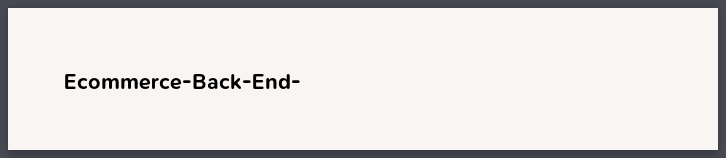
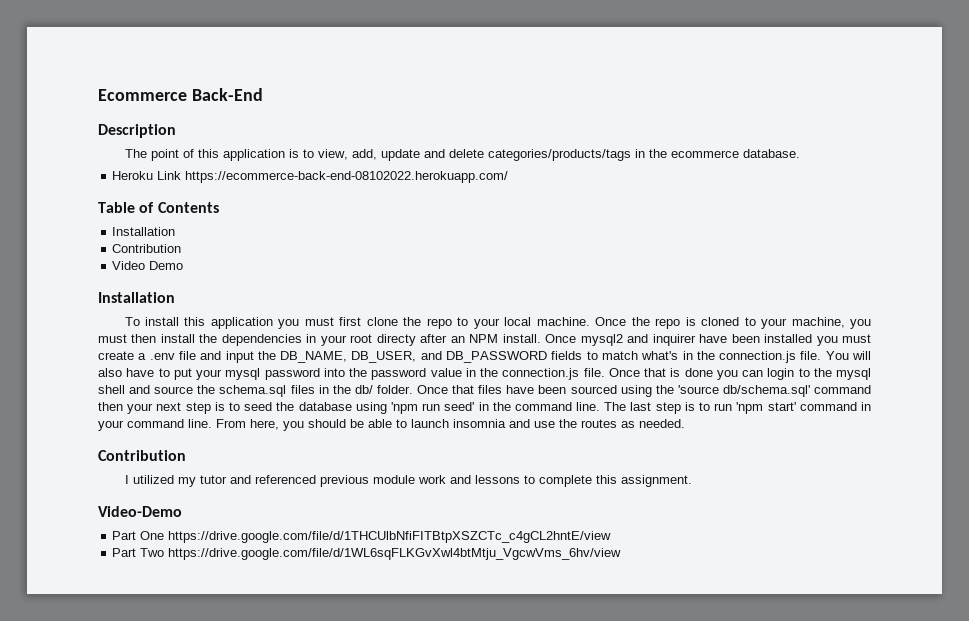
[64,74,301,90] Ecommerce-Back-End- -> [98,88,263,101] [98,124,176,138] [124,149,800,161] [112,171,509,183] [98,202,219,213] [112,227,176,236] [112,244,182,253] [112,261,184,270] [98,292,175,303] [124,317,872,329] [98,334,872,346] [98,351,871,363] [98,368,871,380] [98,385,872,397] [98,402,872,414] [98,419,685,431] [98,450,186,461] [124,475,692,487] [98,506,182,517] [112,531,612,543] [112,548,622,560] Ecommerce Back-End // Description // The point of this application is to view, add, update and delete categories/products/tags in the ecommerce database. // Heroku Link https://ecommerce-back-end-08102022.herokuapp.com/ // Table of Contents // Installation // Contribution // Video Demo // Installation // To install this application you must first clone the repo to your local machine. Once the repo is cloned to your machine, you must then install the dependencies in your root directy after an NPM install. Once mysql2 and inquirer have been installed you must create a .env file and input the DB_NAME, DB_USER, and DB_PASSWORD fields to match what's in the connection.js file. You will also have to put your mysql password into the password value in the connection.js file. Once that is done you can login to the mysql shell and source the schema.sql files in the db/ folder. Once that files have been sourced using the 'source db/schema.sql' command then your next step is to seed the database using 'npm run seed' in the command line. The last step is to run 'npm start' command in your command line. From here, you should be able to launch insomnia and use the routes as needed. // Contribution // I utilized my tutor and referenced previous module work and lessons to complete this assignment. // Video-Demo // Part One https://drive.google.com/file/d/1THCUlbNfiFITBtpXSZCTc_c4gCL2hntE/view // Part Two https://drive.google.com/file/d/1WL6sqFLKGvXwl4btMtju_VgcwVms_6hv/view

